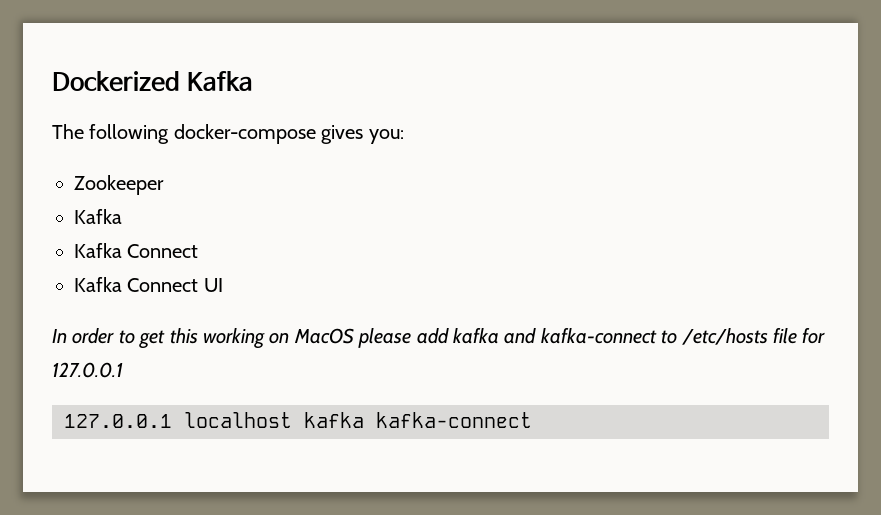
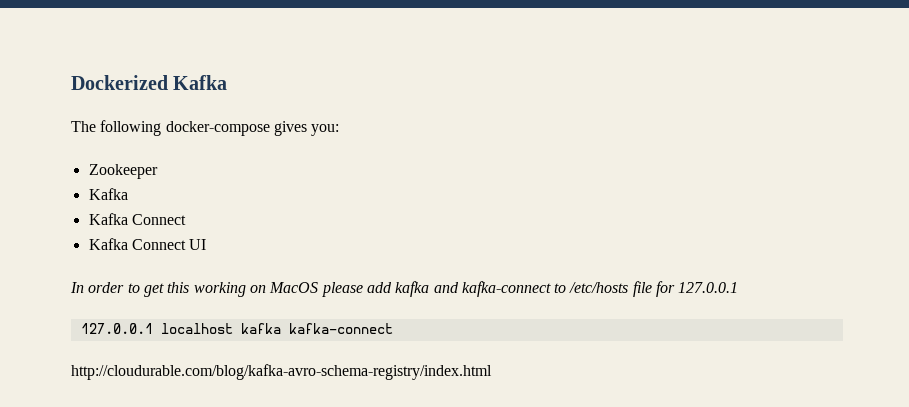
(532, 420) none -> [71,364,492,380] // http://cloudurable.com/blog/kafka-avro-schema-registry/index.html

